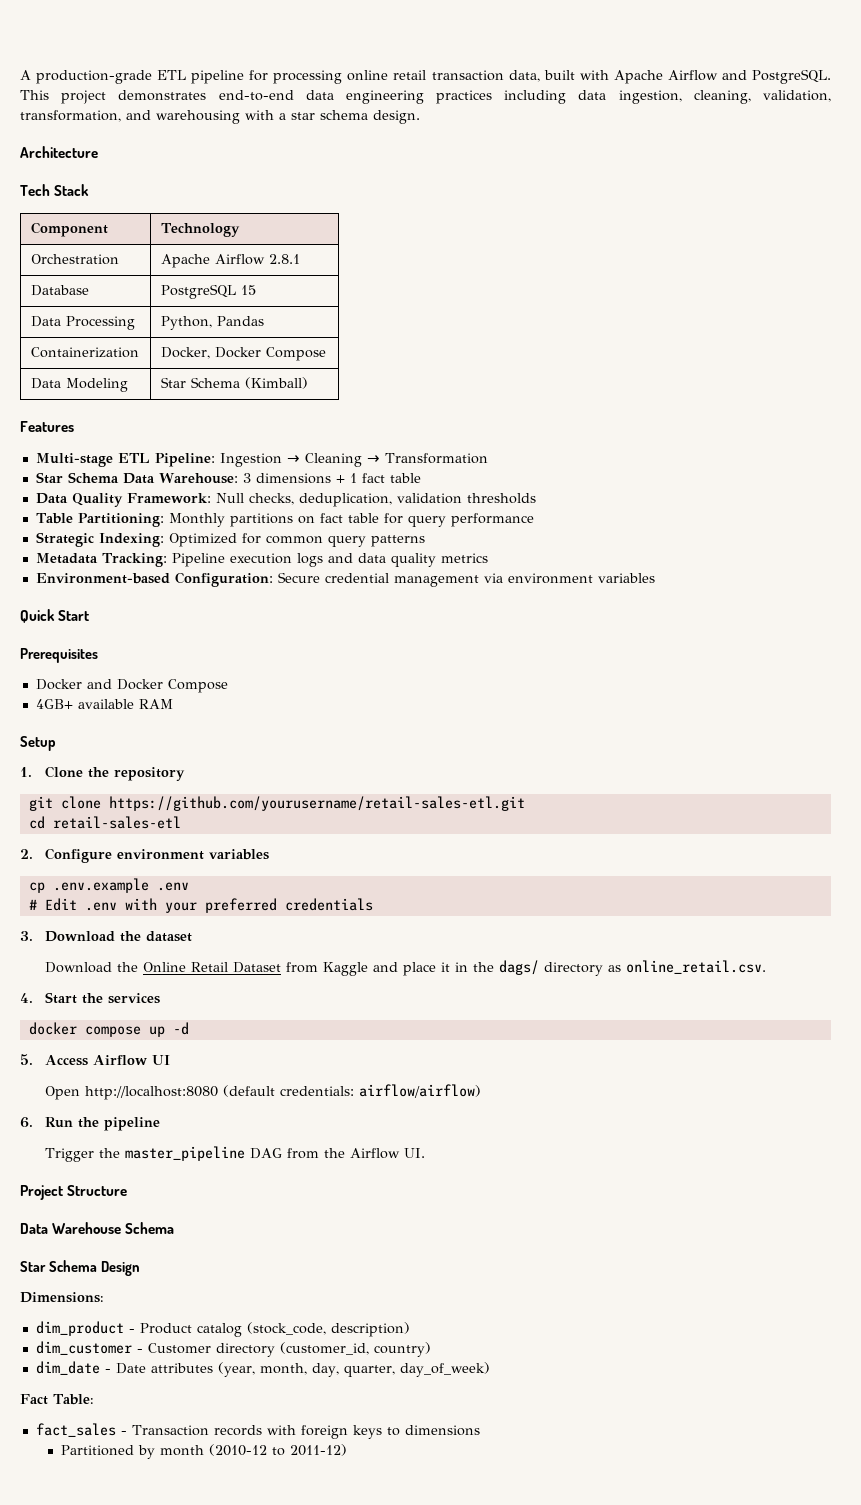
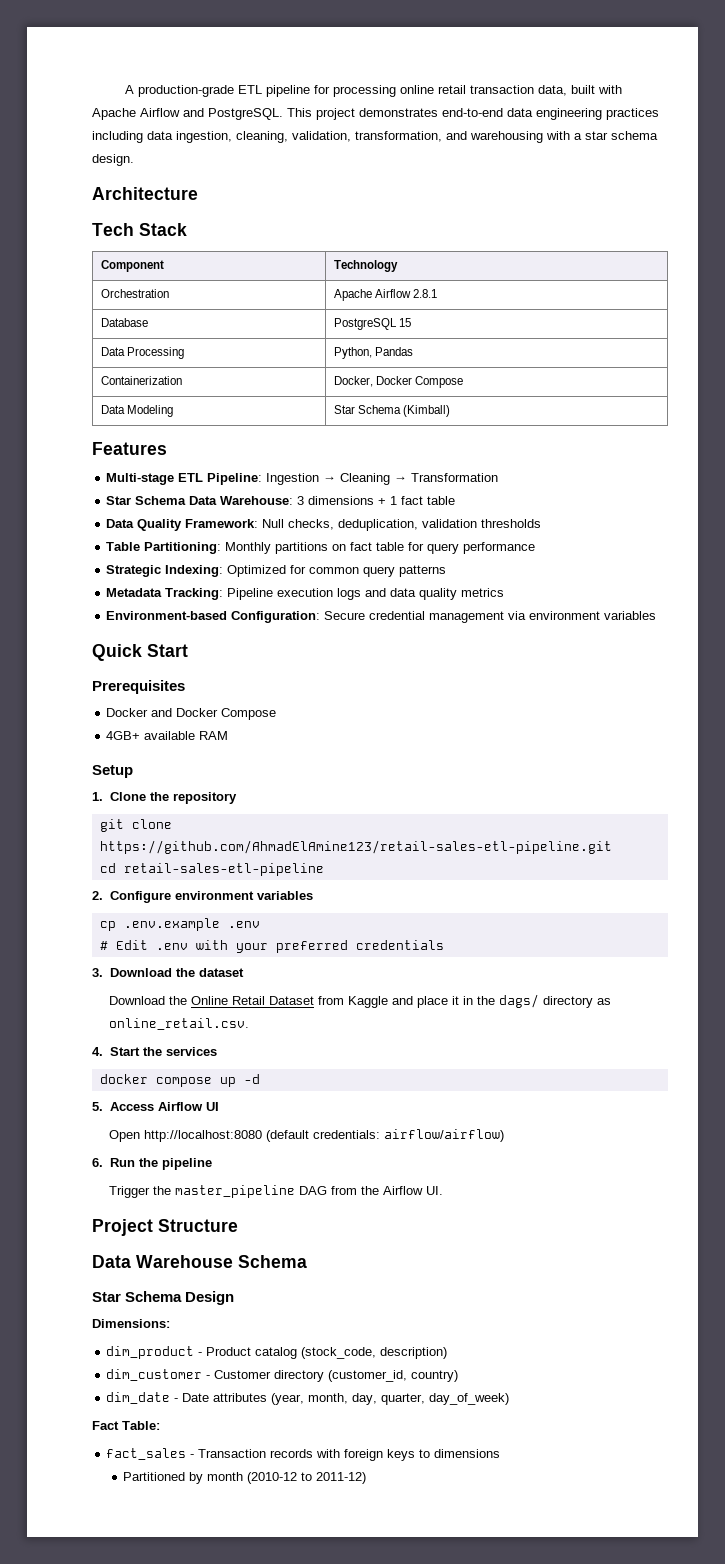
[108,796,525,811] https://github.com/yourusername/retail-sales-etl.git -> [99,840,612,854] https://github.com/AhmadElAmine123/retail-sales-etl-pipeline.git
[52,816,181,829] retail-sales-etl -> [123,863,324,876] retail-sales-etl-pipeline

